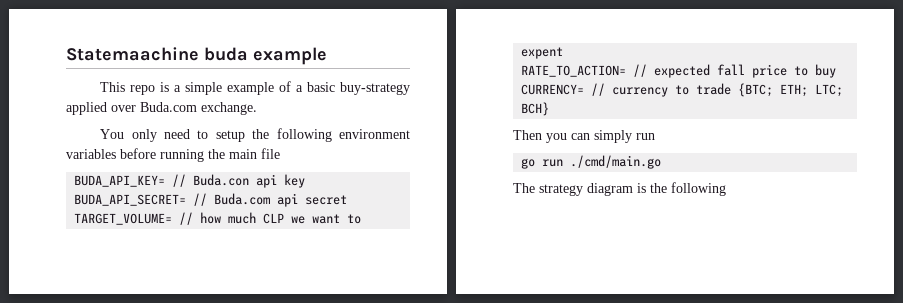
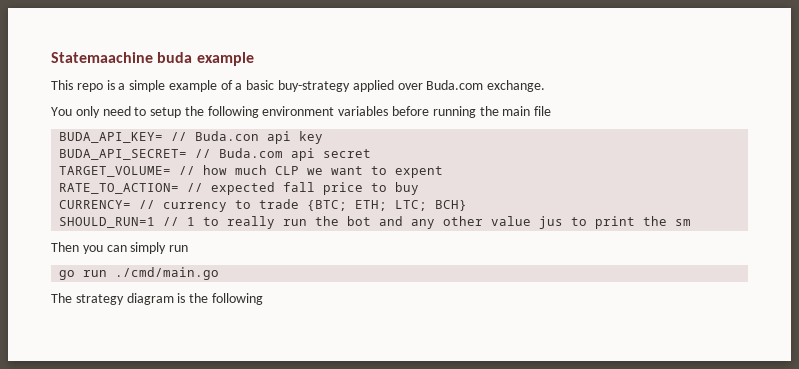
(550, 109) none -> [59,216,692,229] // SHOULD_RUN=1 // 1 to really run the bot and any other value jus to print the sm

